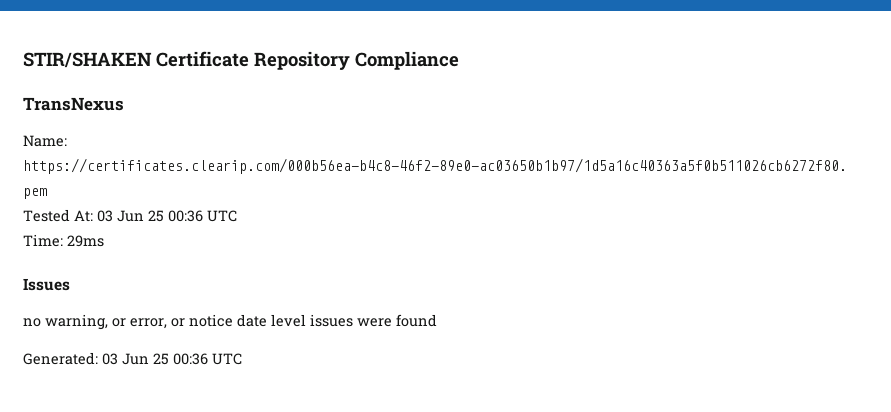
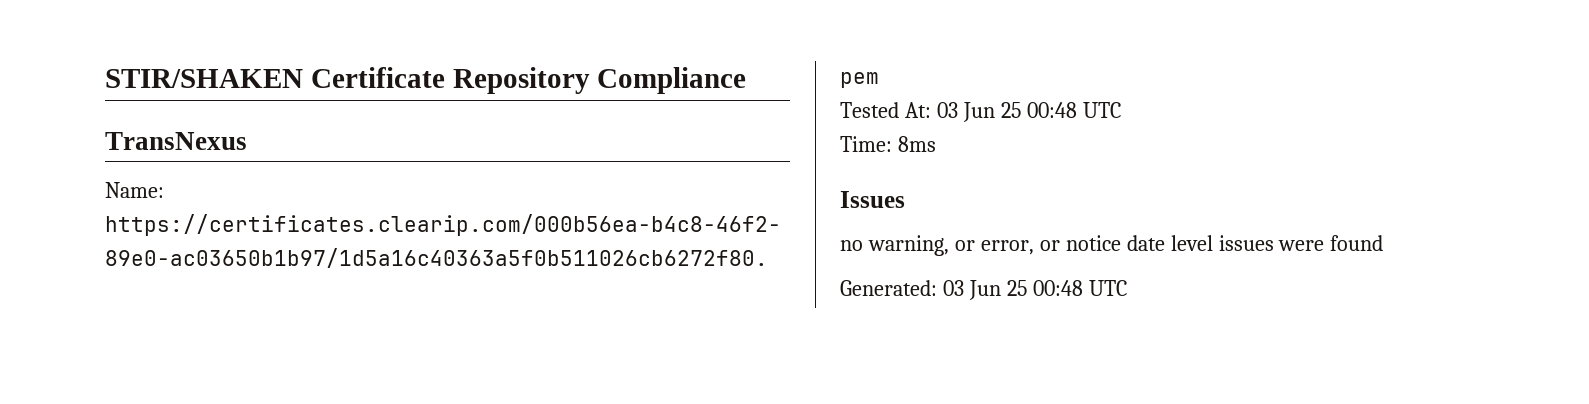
[168,210,203,222] 00:36 -> [1026,102,1077,118] 00:48
[67,235,104,247] 29ms -> [897,136,936,152] 8ms
[173,353,208,365] 00:36 -> [1032,280,1083,296] 00:48

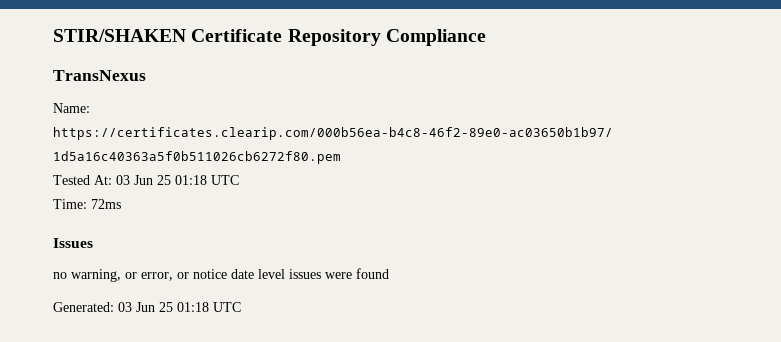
[1026,102,1077,118] 00:48 -> [175,175,207,185] 01:18
[897,136,936,152] 8ms -> [91,199,121,209] 72ms
[1032,280,1083,296] 00:48 -> [177,302,209,312] 01:18

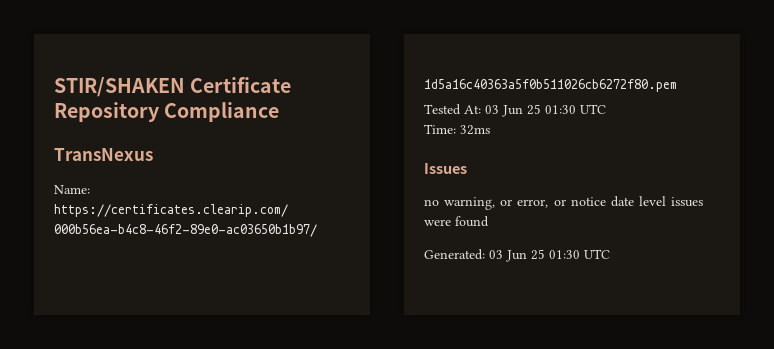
[175,175,207,185] 01:18 -> [545,105,576,114] 01:30
[91,199,121,209] 72ms -> [460,125,490,135] 32ms
[177,302,209,312] 01:18 -> [549,250,580,259] 01:30

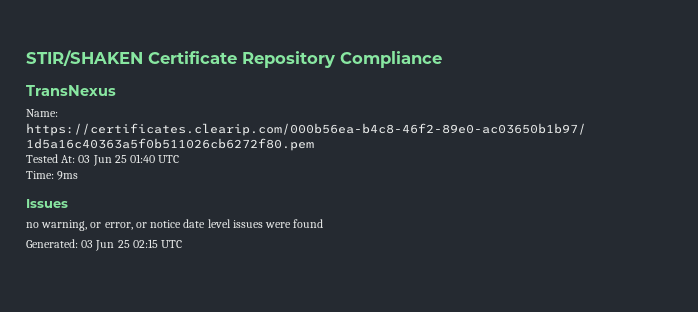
[545,105,576,114] 01:30 -> [130,154,156,163] 01:40
[460,125,490,135] 32ms -> [57,171,79,180] 9ms
[549,250,580,259] 01:30 -> [132,239,158,248] 02:15

